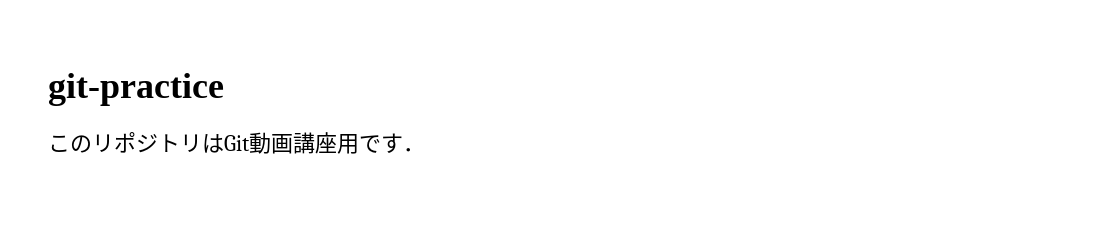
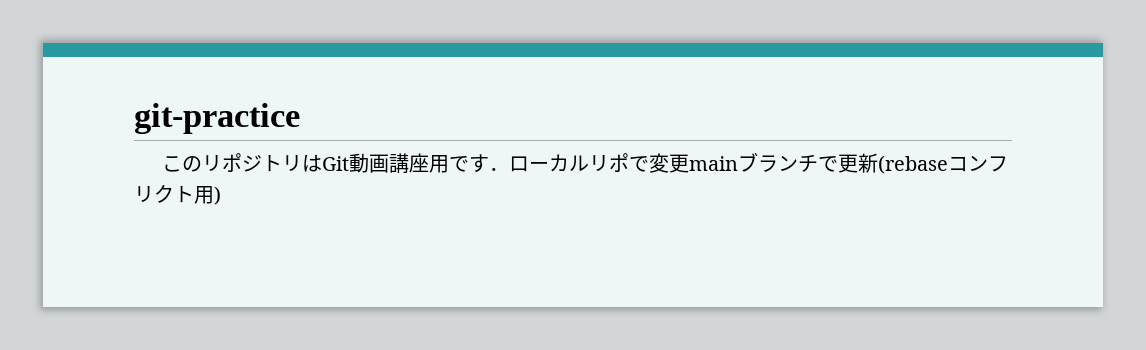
(425, 150) none -> [508,152,1008,174] [134,184,221,205] ローカルリポで変更mainブランチで更新(rebaseコンフリクト用)

